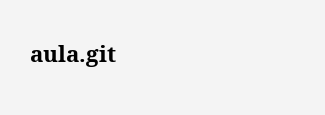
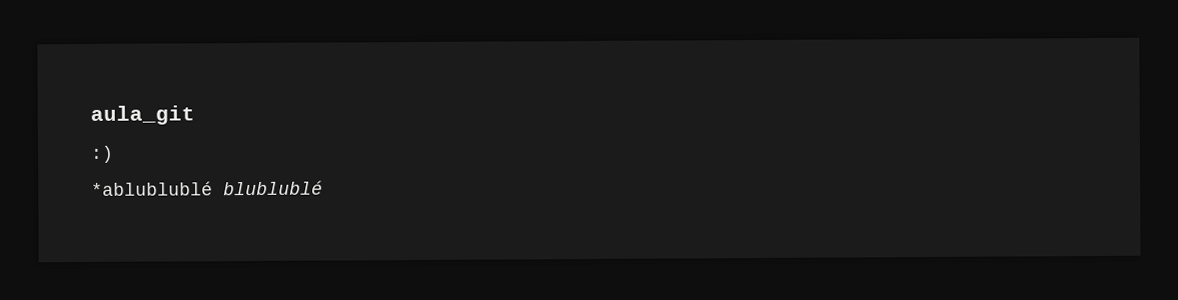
[30,45,116,67] aula.git -> [90,105,195,125] [90,145,114,163] [91,180,323,196] aula_git // :) // *ablublublé blublublé

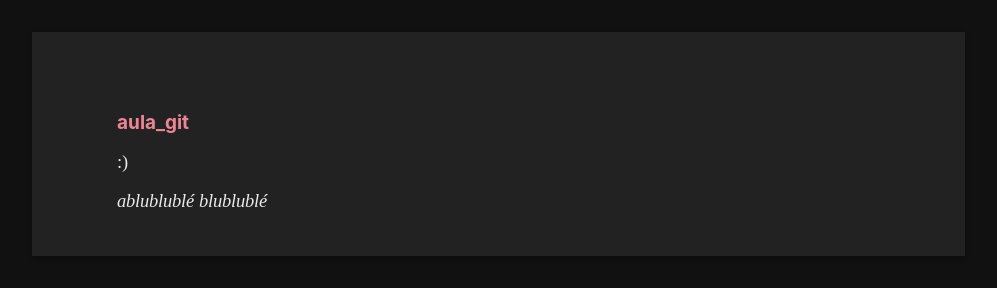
[91,181,213,196] *ablublublé -> [117,194,195,207] ablublublé

